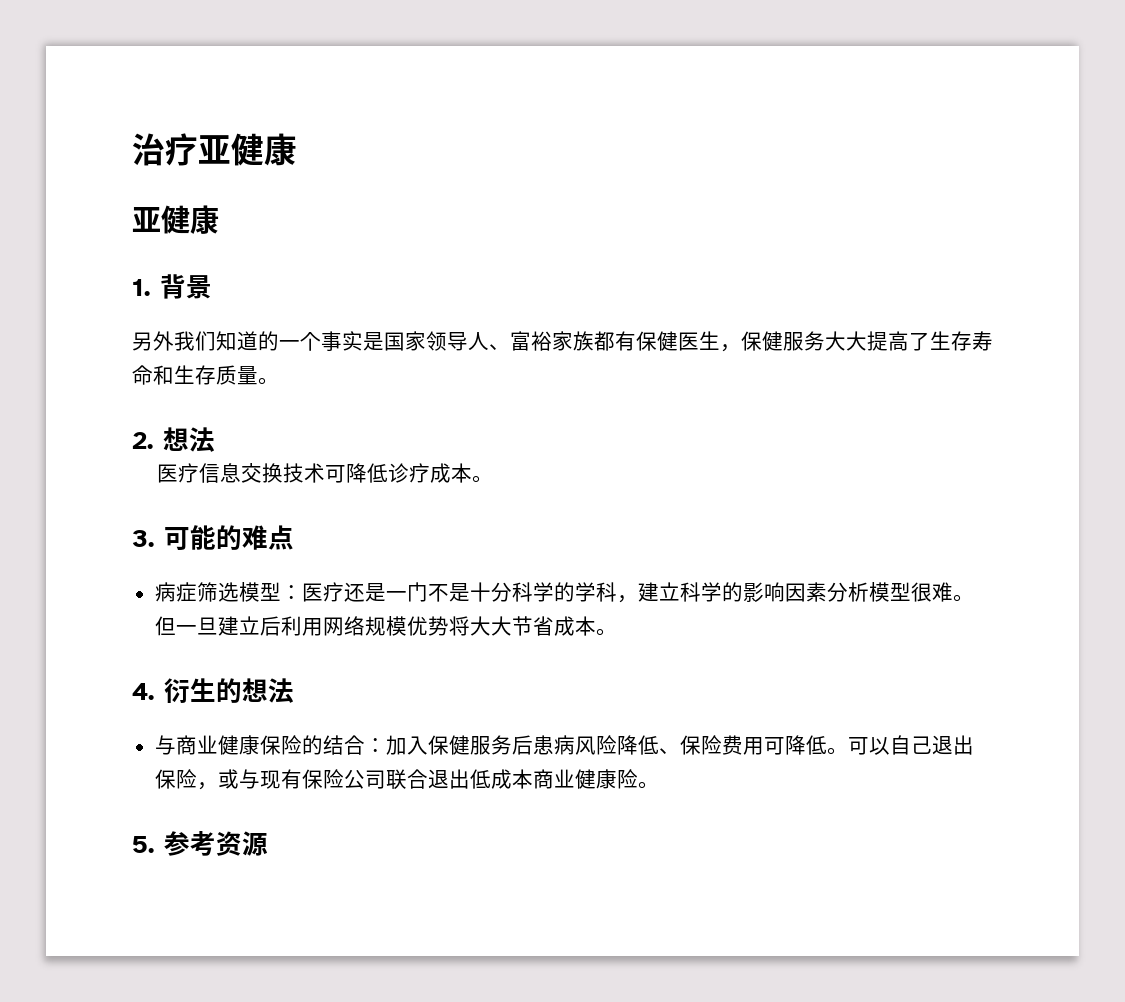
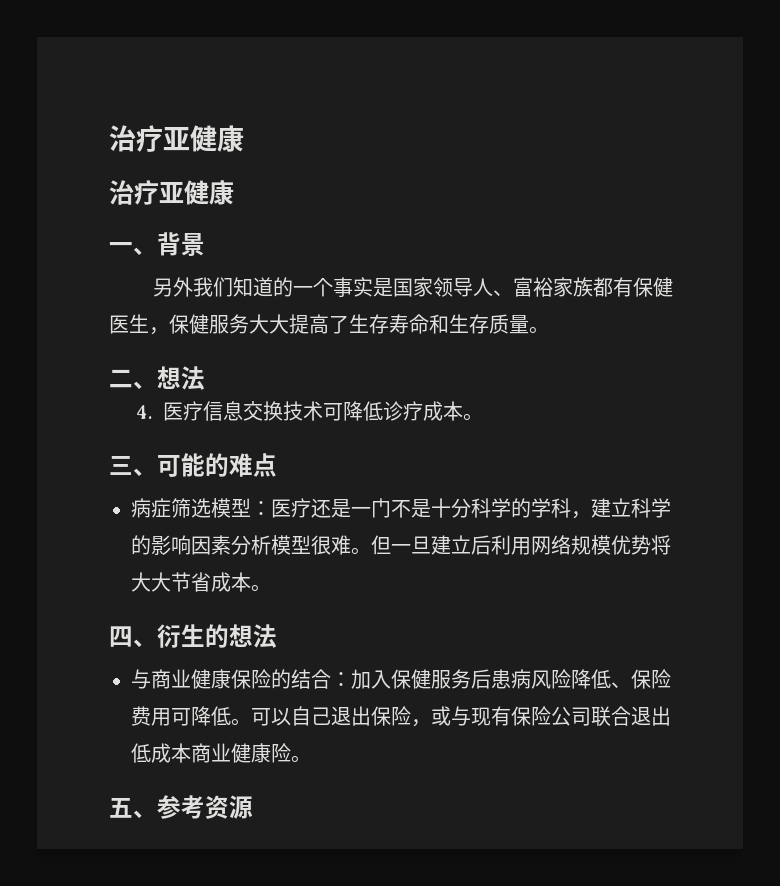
[132,133,297,166] [132,205,219,234] [132,279,150,296] 治疗亚健康 // 亚健康 // 1. -> [109,125,244,152] [109,180,234,205] [109,242,157,255] 治疗亚健康 // 治疗亚健康 // 一、
[132,427,216,452] 2.想法 // -> [109,366,205,390] [136,405,153,419] 二、想法 // 4.
[132,530,154,547] 3. -> [109,456,157,476] 三、
[132,683,154,700] 4. -> [109,626,157,647] 四、
[132,836,154,853] 5. -> [109,798,157,818] 五、

